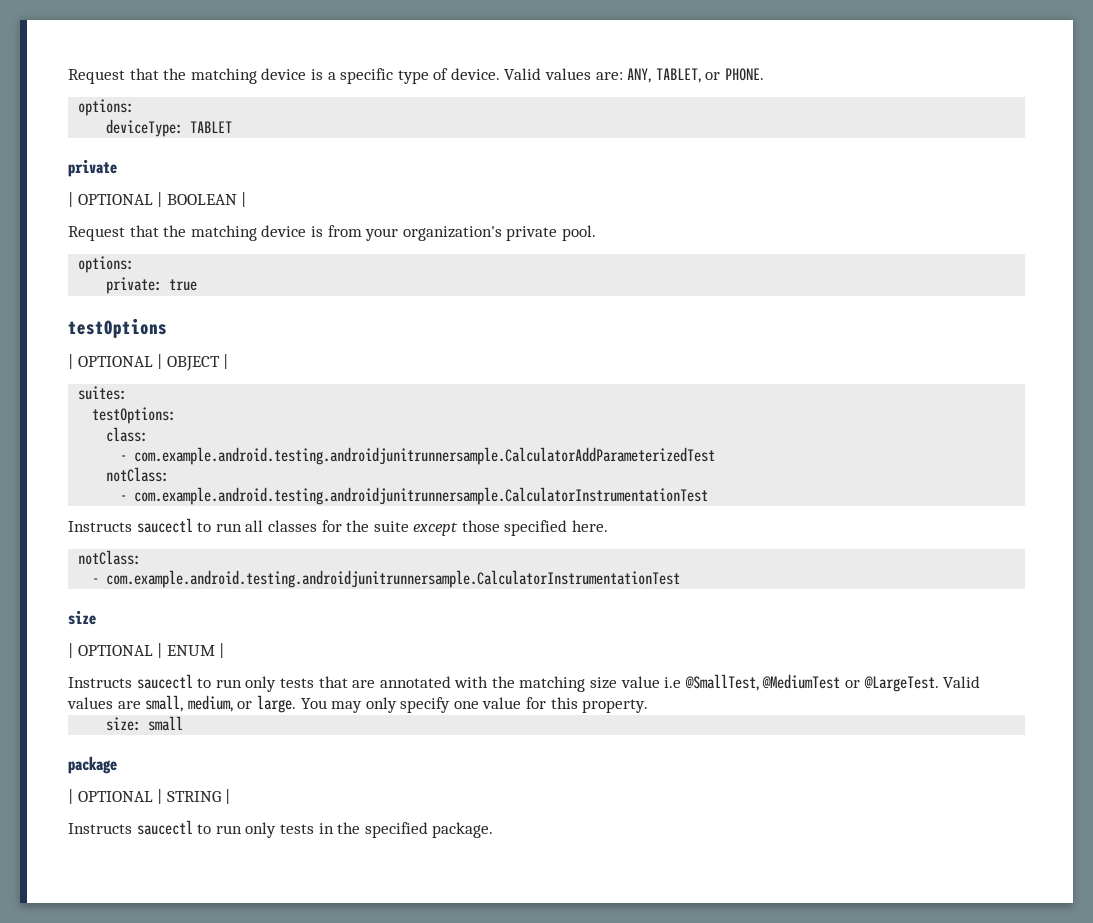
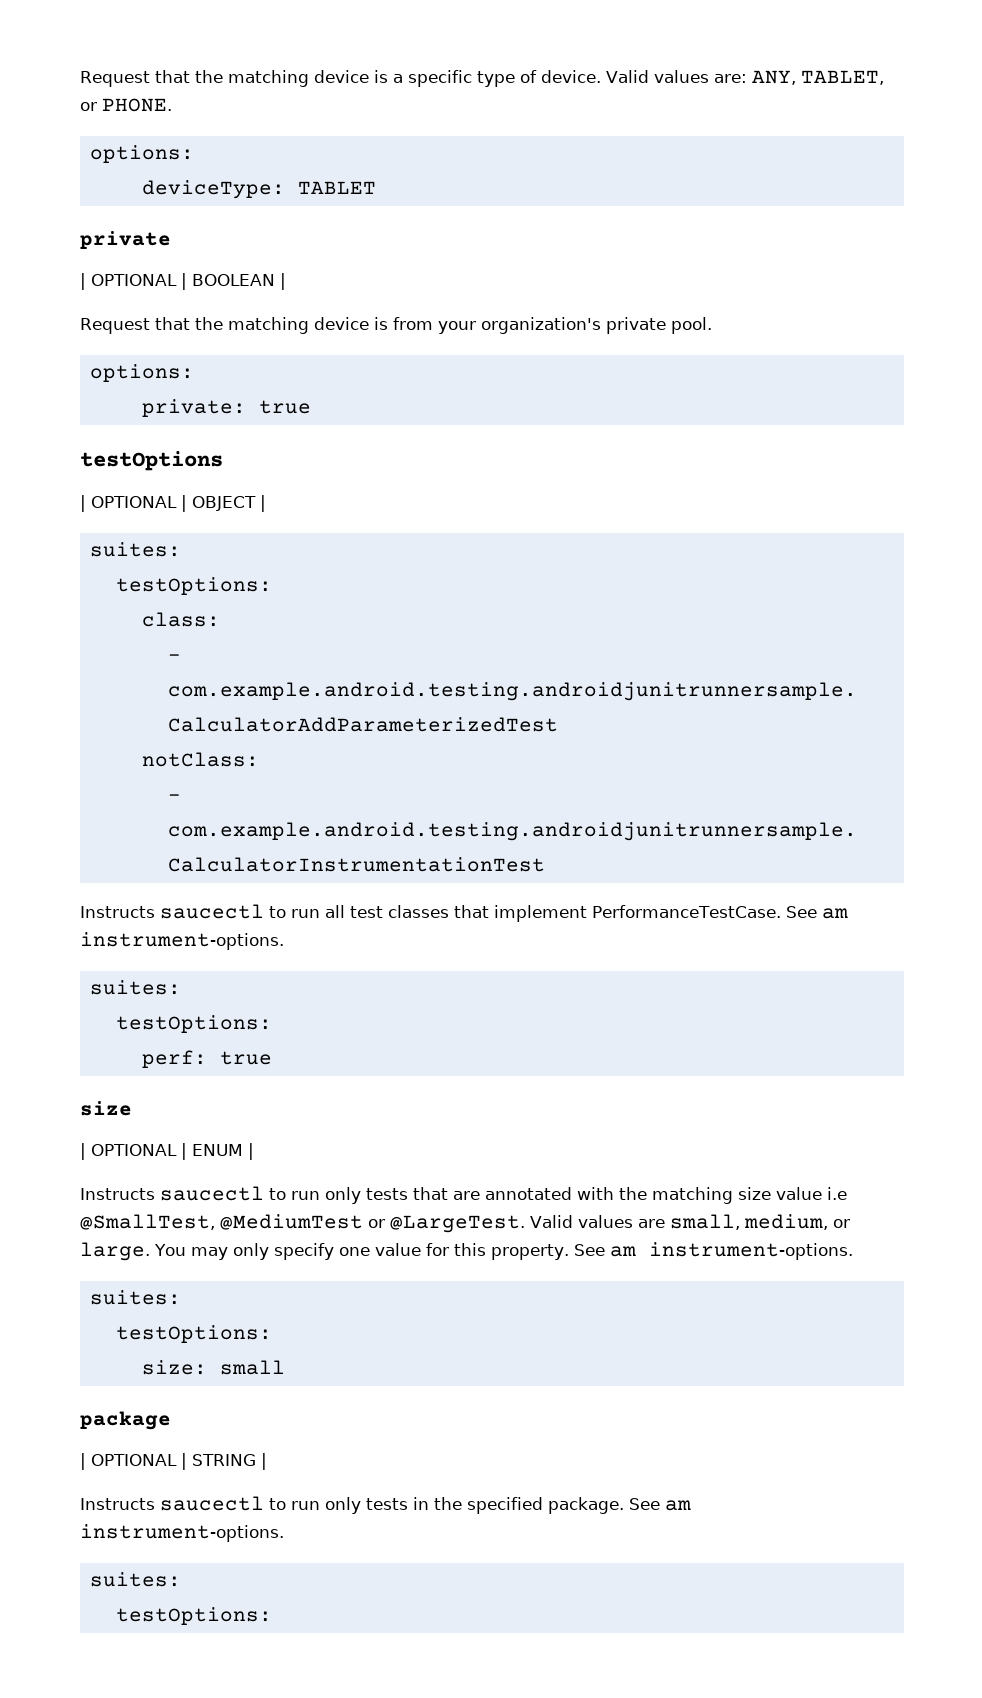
[267,520,609,536] [78,550,142,565] [92,570,681,588] classes for the suite except those specified here. // notClass: // - com.example.android.testing.androidjunitrunnersample.CalculatorInstrumentationTest -> [350,905,848,922] [80,932,284,950] [89,980,181,995] [115,1015,272,1033] [141,1050,272,1068] test classes that implement PerformanceTestCase. See am instrument-options. // suites: // testOptions: // perf: true
(649, 706) none -> [573,1242,853,1260] [89,1290,181,1305] [115,1325,272,1343] See am instrument-options. // suites: // testOptions:
(494, 830) none -> [629,1498,691,1511] [80,1524,284,1542] [89,1572,181,1587] [115,1607,272,1625] See am instrument-options. // suites: // testOptions:

